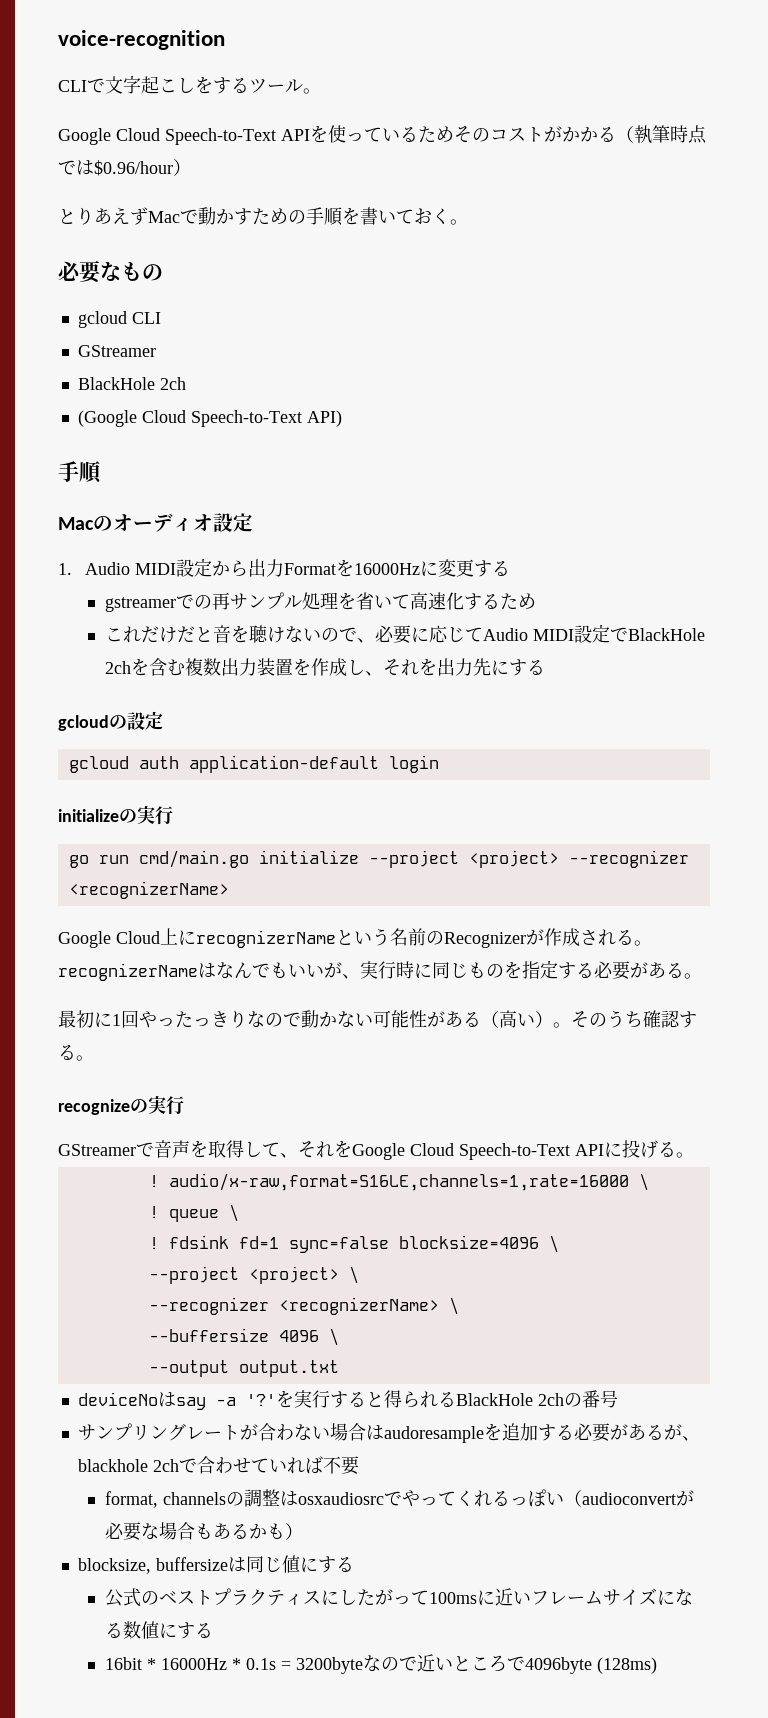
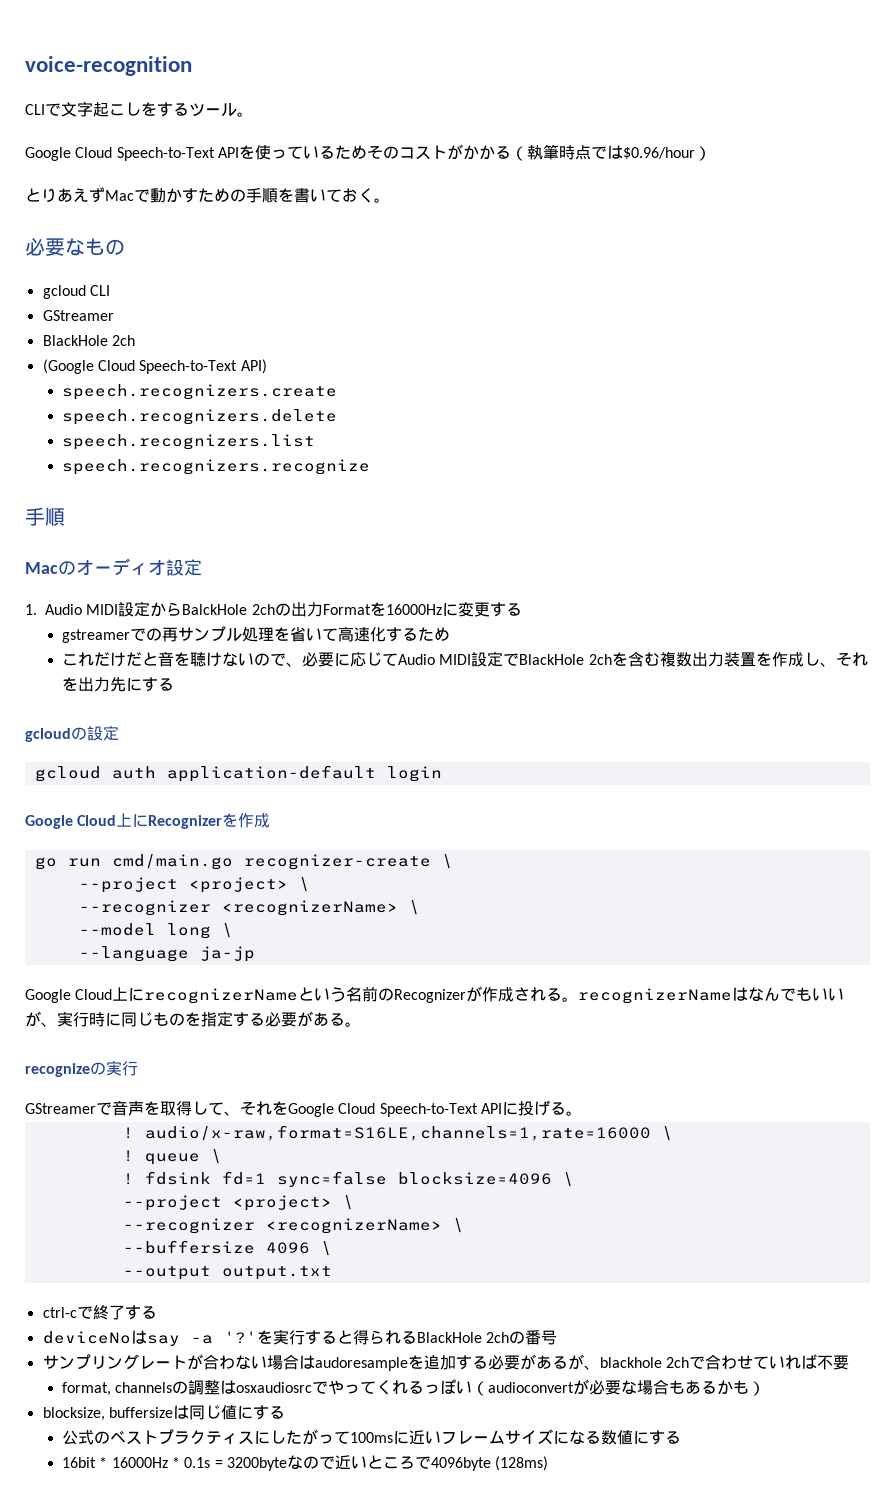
(342, 418) none -> [61,384,337,400] [61,409,337,425] [61,434,315,450] [61,459,370,475] // speech.recognizers.create // speech.recognizers.delete // speech.recognizers.list // speech.recognizers.recognize
(248, 568) none -> [182,603,291,616] BalckHole 2chの
[58,806,173,825] initializeの実行 -> [25,813,271,829] Google Cloud上にRecognizerを作成
[258,850,689,868] [68,881,229,899] initialize --project <project> --recognizer <recognizerName> -> [243,854,453,870] [78,877,310,893] [78,900,420,916] [78,923,233,939] [78,946,255,962] recognizer-create \ // --project <project> \ // --recognizer <recognizerName> \ // --model long \ // --language ja-jp
[58,1010,697,1028] [58,1045,94,1061] // 最初に1回やったっきりなので動かない可能性がある（高い）。そのうち確認する。 -> (361, 1024) none
(339, 1368) none -> [42,1305,157,1320] // ctrl-cで終了する

